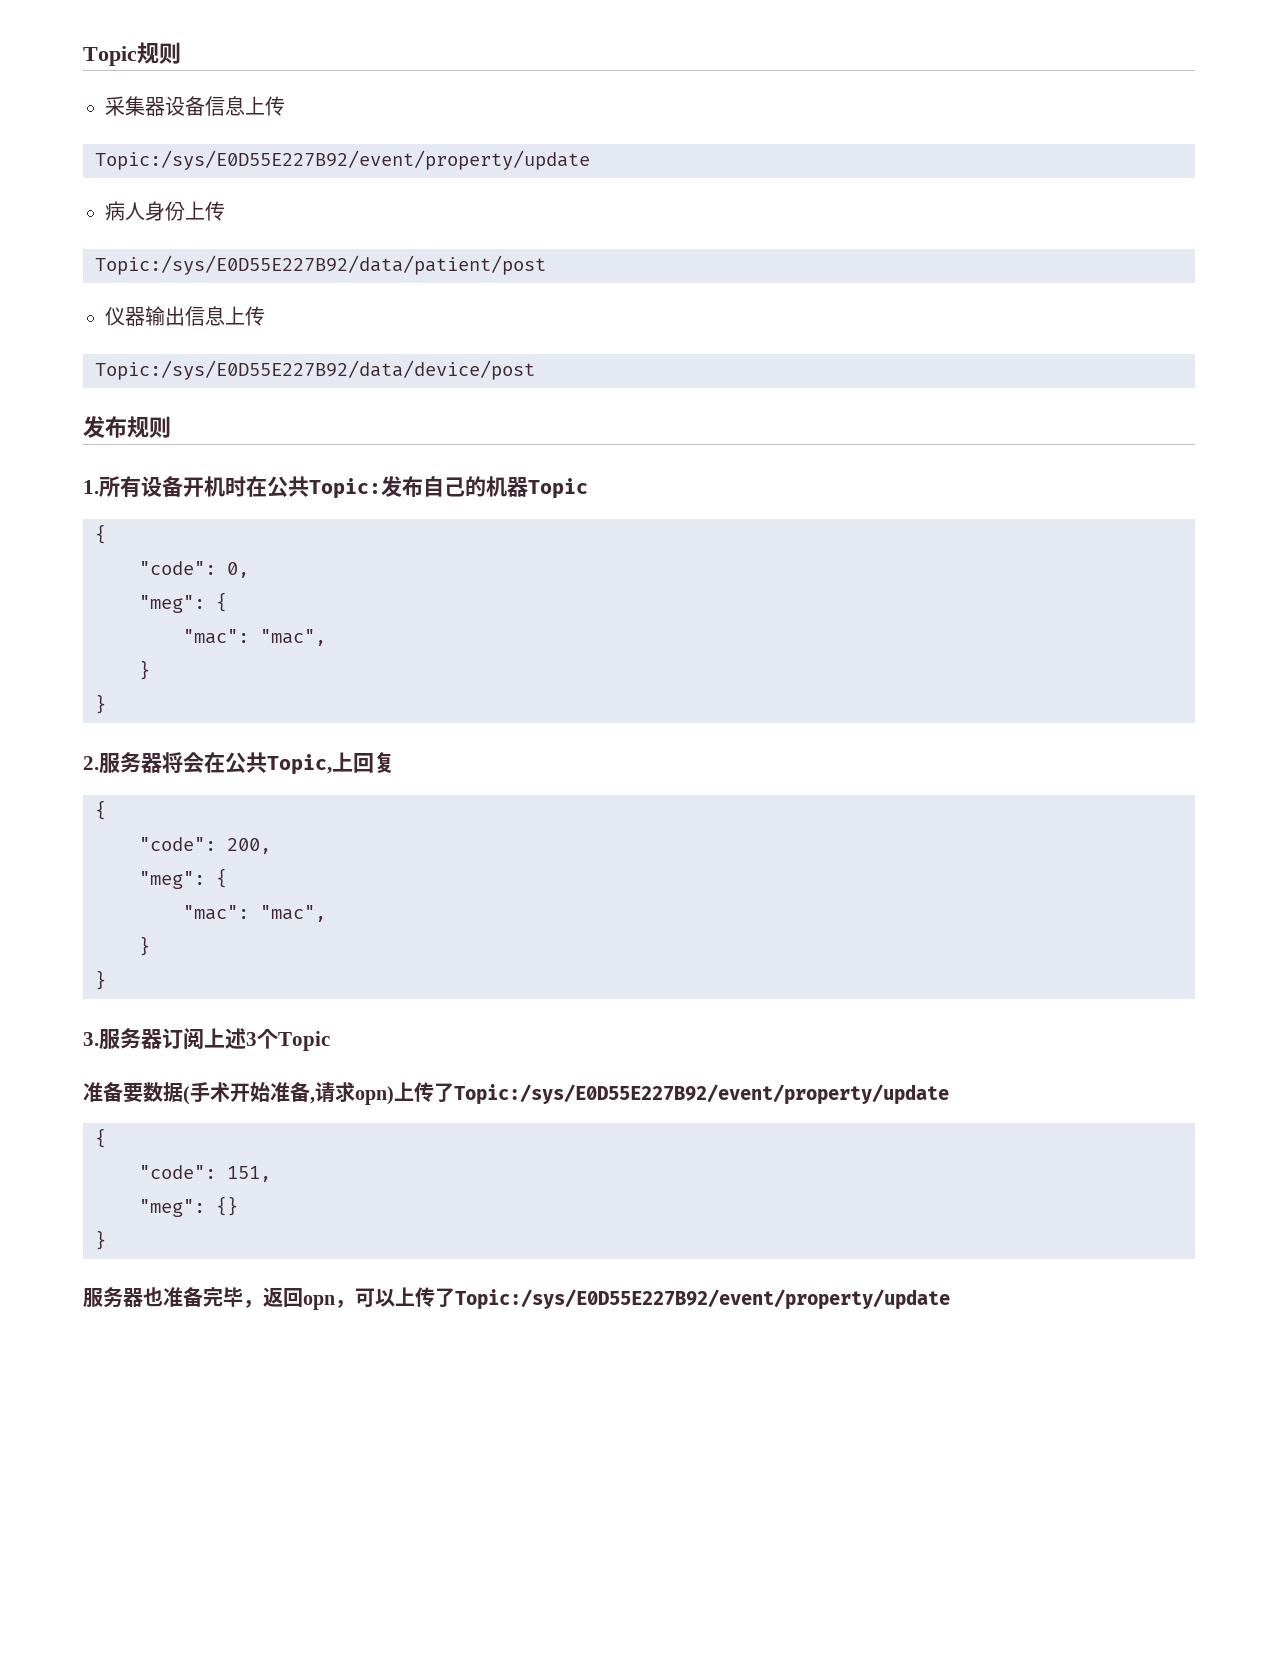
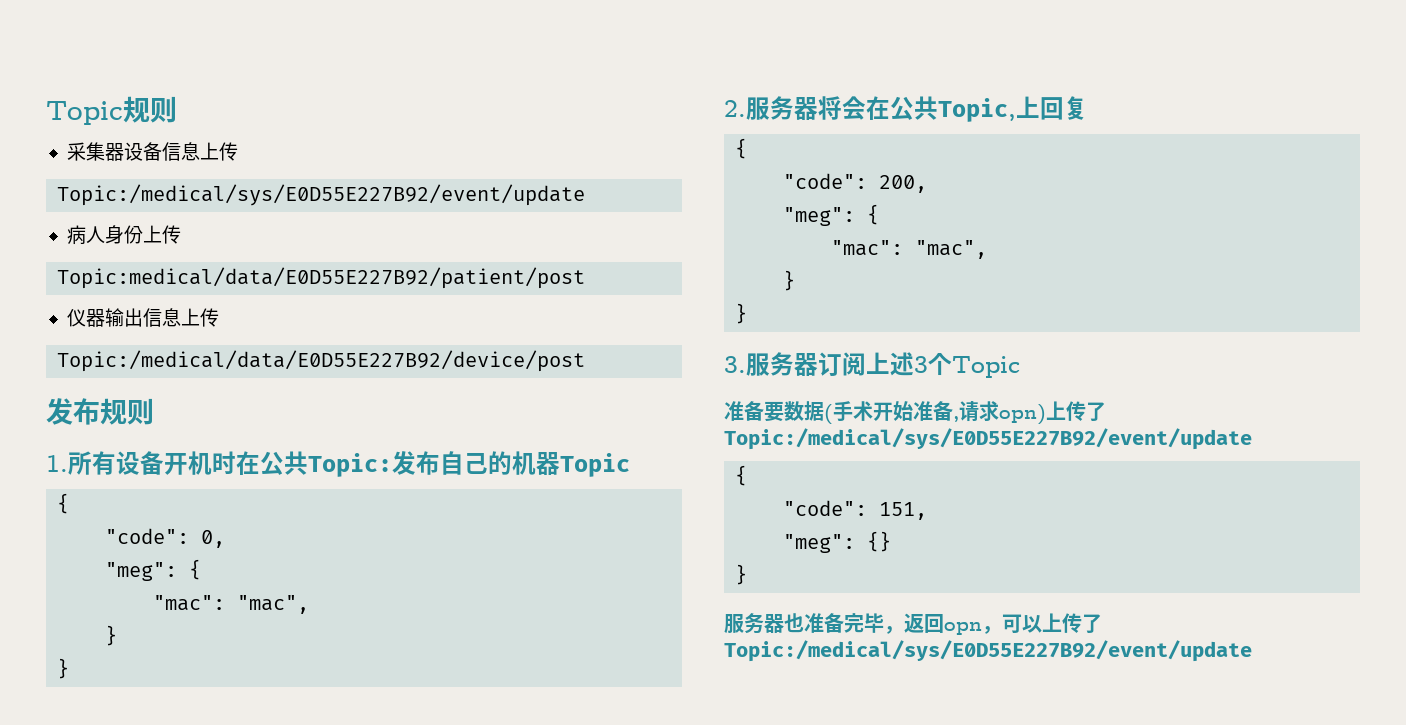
[95,150,590,170] Topic:/sys/E0D55E227B92/event/property/update -> [57,184,586,206] Topic:/medical/sys/E0D55E227B92/event/update
[95,255,546,275] Topic:/sys/E0D55E227B92/data/patient/post -> [57,267,586,289] Topic:medical/data/E0D55E227B92/patient/post
[95,360,535,380] Topic:/sys/E0D55E227B92/data/device/post -> [57,350,586,372] Topic:/medical/data/E0D55E227B92/device/post
[454,1084,949,1105] Topic:/sys/E0D55E227B92/event/property/update -> [724,428,1252,450] Topic:/medical/sys/E0D55E227B92/event/update
[455,1289,950,1310] Topic:/sys/E0D55E227B92/event/property/update -> [724,640,1252,662] Topic:/medical/sys/E0D55E227B92/event/update

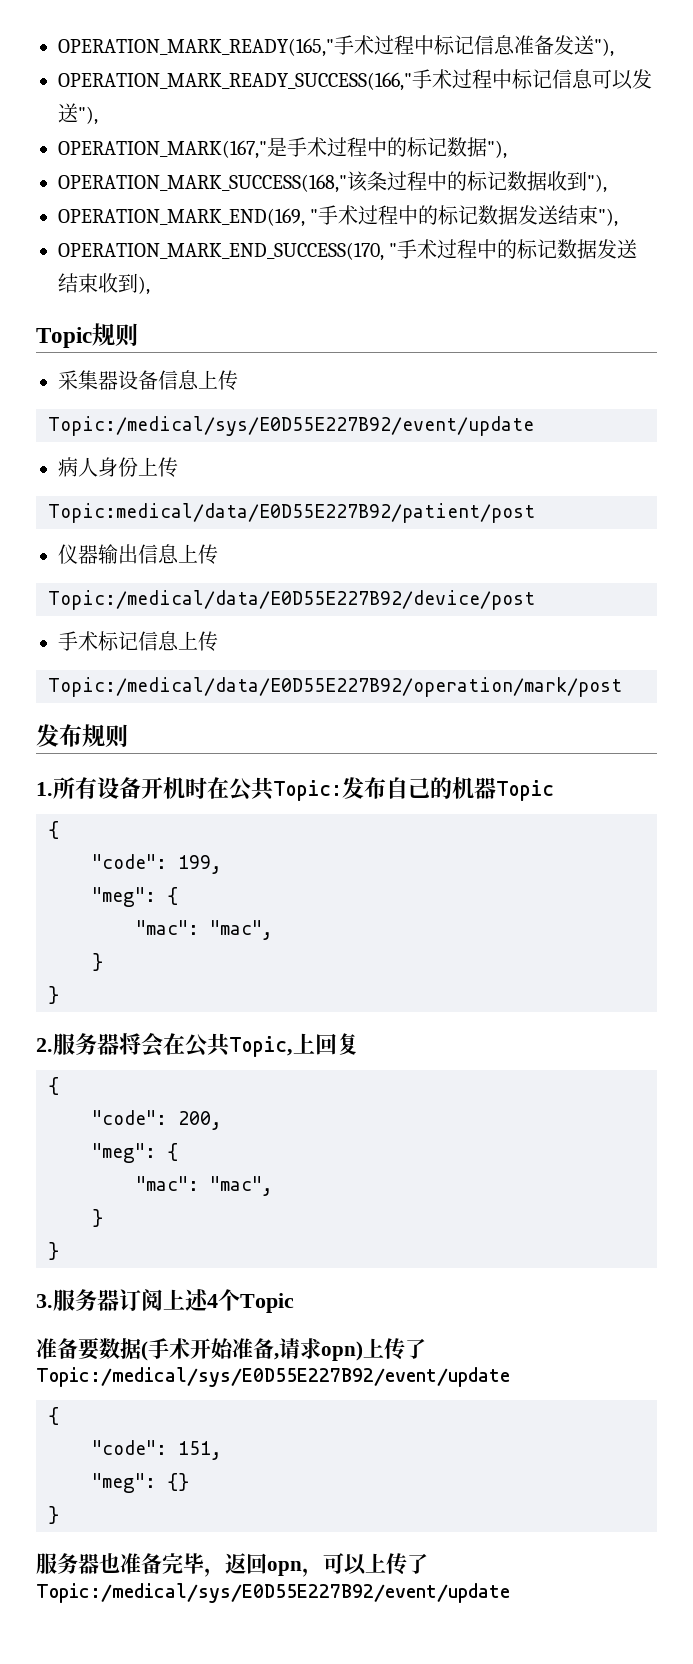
(46, 113) none -> [58,35,614,57] [58,69,652,91] [58,103,98,125] [58,137,507,159] [58,171,607,193] [58,205,619,227] [58,239,638,261] [58,273,150,295] OPERATION_MARK_READY(165,"手术过程中标记信息准备发送"), // OPERATION_MARK_READY_SUCCESS(166,"手术过程中标记信息可以发送"), // OPERATION_MARK(167,"是手术过程中的标记数据"), // OPERATION_MARK_SUCCESS(168,"该条过程中的标记数据收到"), // OPERATION_MARK_END(169, "手术过程中的标记数据发送结束"), // OPERATION_MARK_END_SUCCESS(170, "手术过程中的标记数据发送结束收到), //
(586, 361) none -> [58,631,218,651] [48,677,622,697] // 手术标记信息上传 // Topic:/medical/data/E0D55E227B92/operation/mark/post
[201,530,226,548] 0, -> [178,855,222,874] 199,
[914,356,928,373] 3 -> [207,1294,218,1308] 4

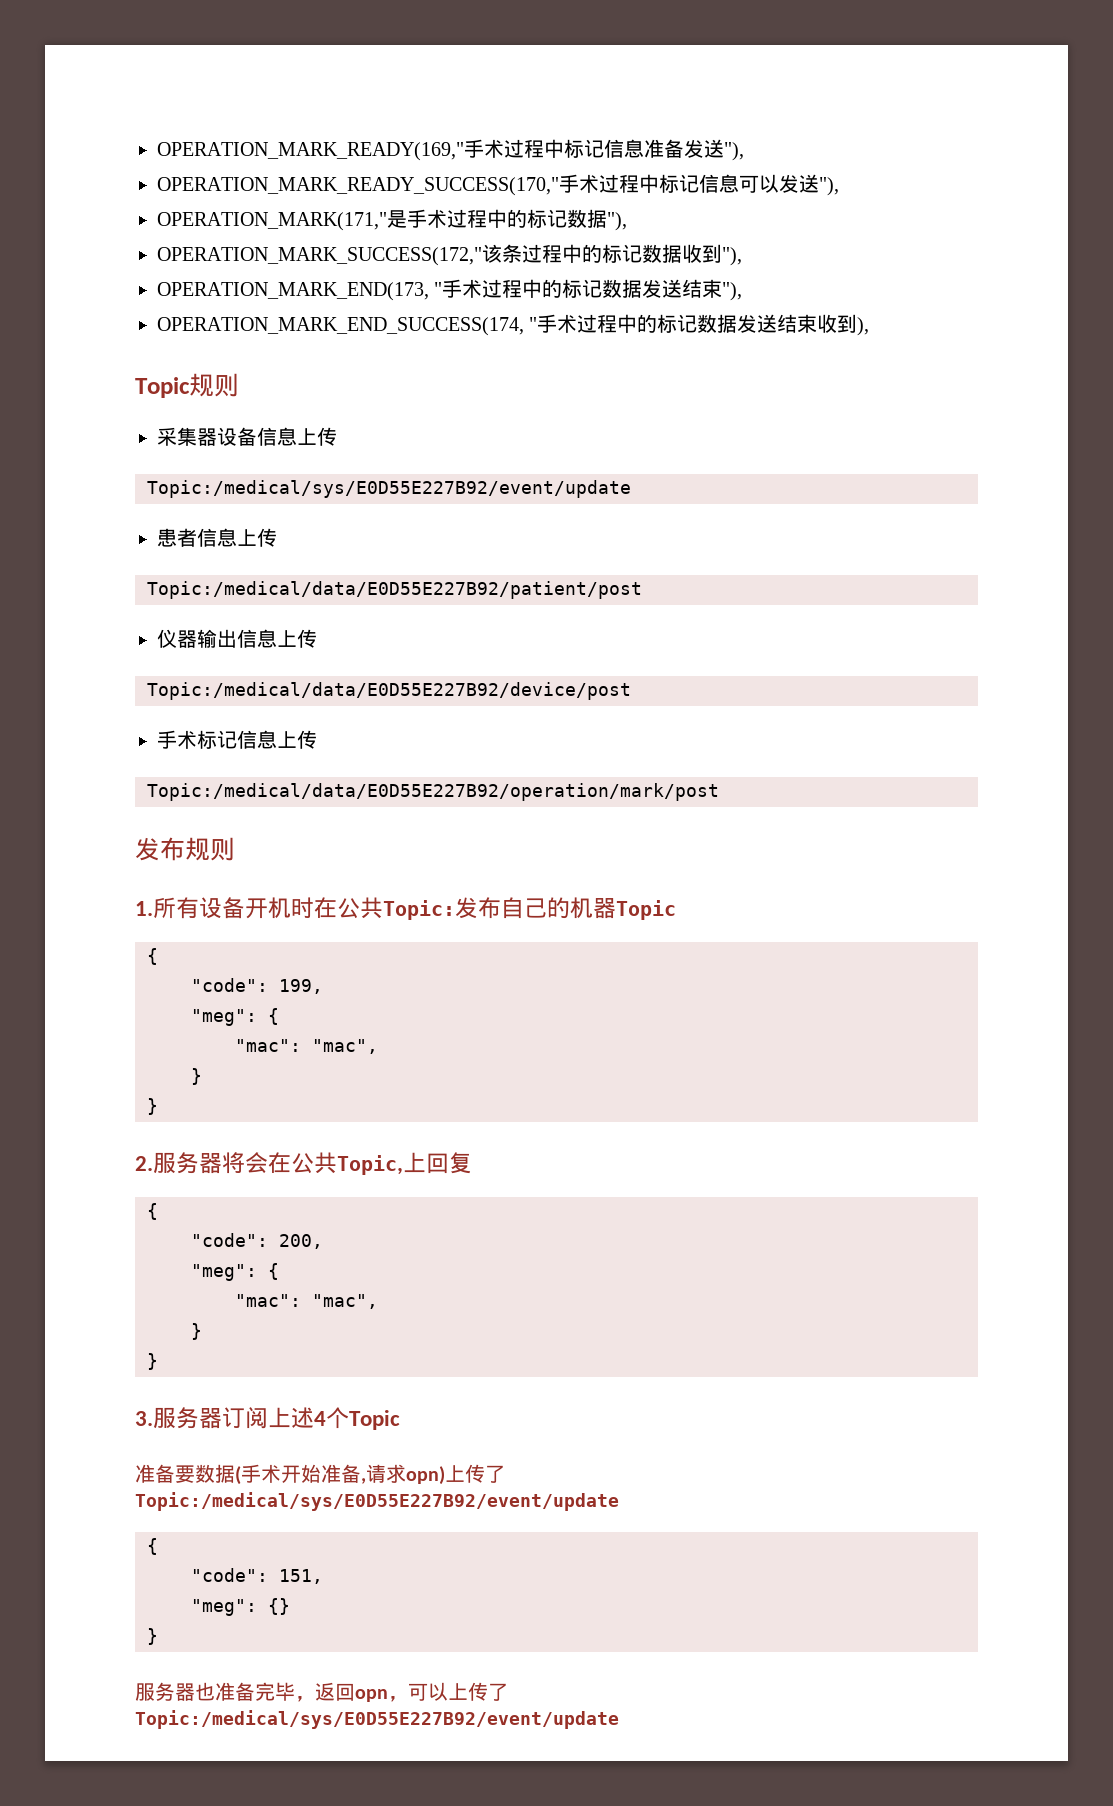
[58,38,334,57] OPERATION_MARK_READY(165," -> [157,142,464,161] OPERATION_MARK_READY(169,"
[58,72,412,91] OPERATION_MARK_READY_SUCCESS(166," -> [157,177,559,196] OPERATION_MARK_READY_SUCCESS(170,"
[58,140,267,159] OPERATION_MARK(167," -> [157,212,387,231] OPERATION_MARK(171,"
[58,174,347,193] OPERATION_MARK_SUCCESS(168," -> [157,247,482,266] OPERATION_MARK_SUCCESS(172,"
[58,208,305,227] OPERATION_MARK_END(169, -> [157,282,429,301] OPERATION_MARK_END(173,
[58,242,384,261] OPERATION_MARK_END_SUCCESS(170, -> [157,317,524,336] OPERATION_MARK_END_SUCCESS(174,
[58,457,178,477] [48,503,535,523] 病人身份上传 // Topic:medical/data/E0D55E227B92/patient/post -> [157,528,277,547] [147,581,642,599] 患者信息上传 // Topic:/medical/data/E0D55E227B92/patient/post

